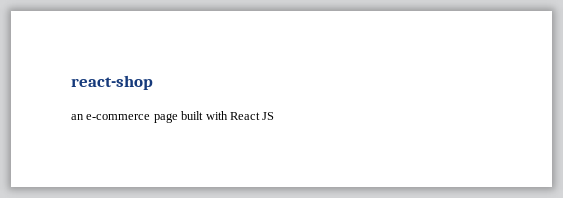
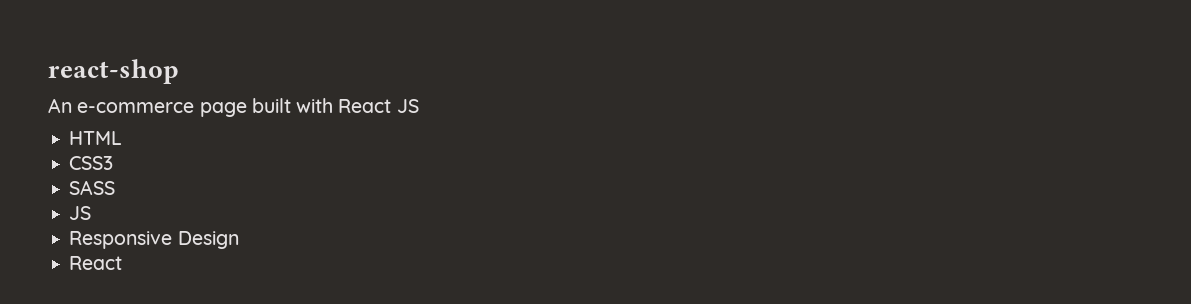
[71,114,84,120] an -> [48,98,72,113] An
(275, 116) none -> [69,131,123,145] [69,156,114,170] [69,180,116,195] [69,206,92,220] [69,231,239,249] [69,256,123,270] // HTML // CSS3 // SASS // JS // Responsive Design // React

